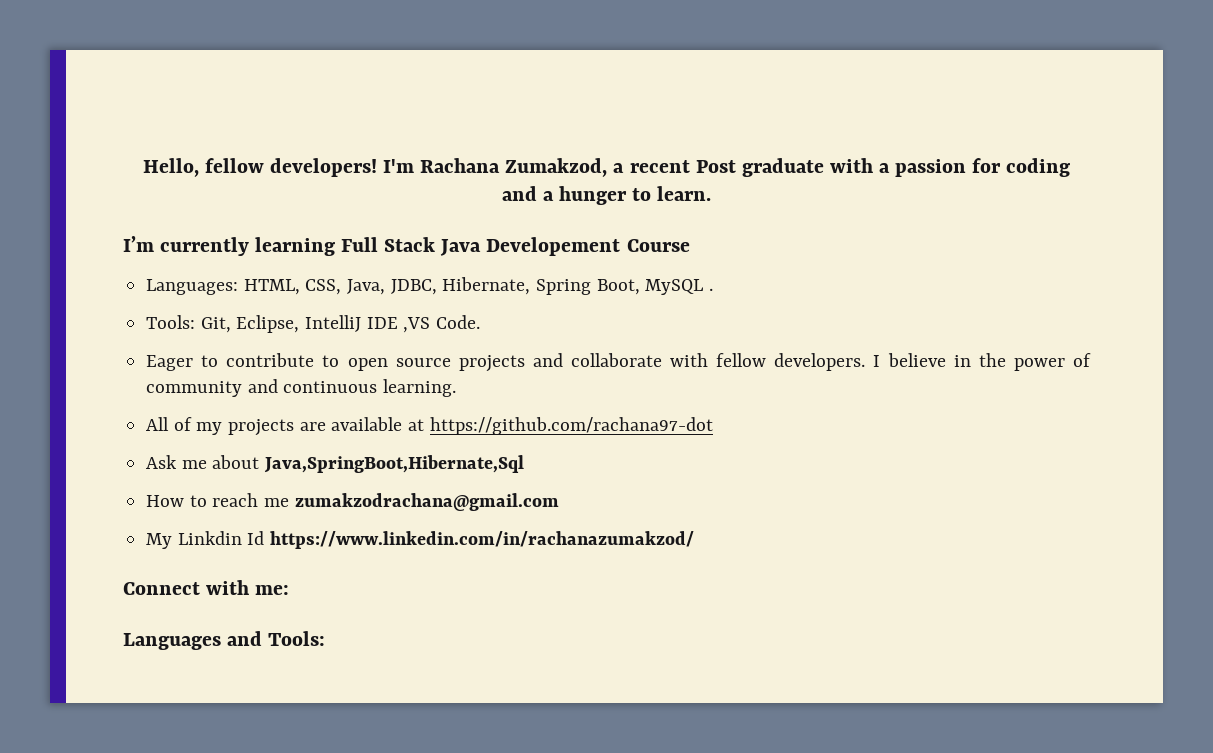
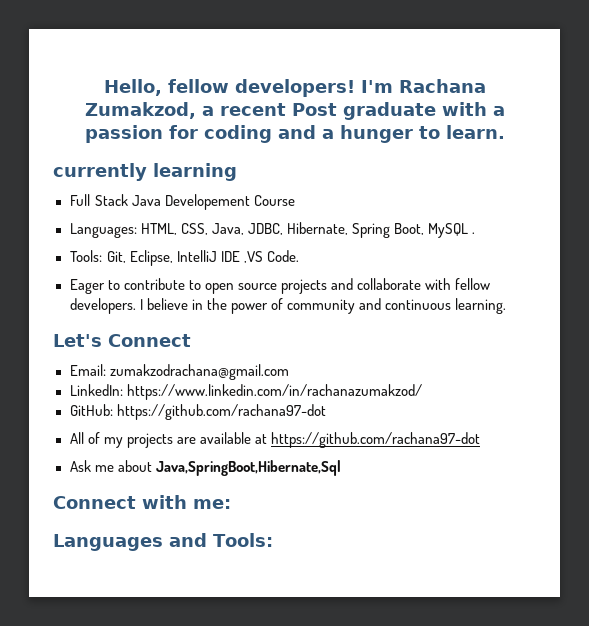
[123,236,154,252] I’m -> (505, 132) none
(336, 246) none -> (237, 172) //
(457, 388) none -> [53,334,191,347] [69,364,289,380] [69,384,422,400] [69,404,326,420] // Let's Connect // Email: zumakzodrachana@gmail.com // LinkedIn: https://www.linkedin.com/in/rachanazumakzod/ // GitHub: https://github.com/rachana97-dot
[146,493,559,511] [146,531,695,549] // How to reach me zumakzodrachana@gmail.com // My Linkdin Id https://www.linkedin.com/in/rachanazumakzod/ -> (341, 468) none

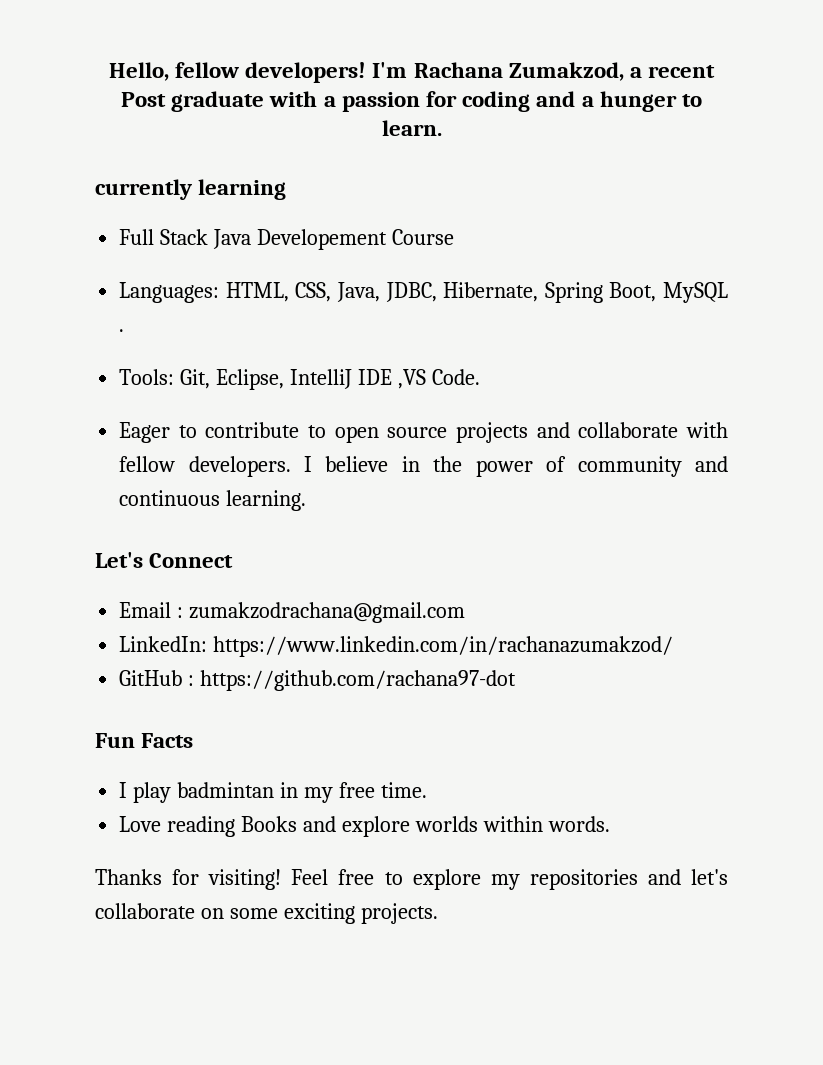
[69,364,106,376] Email: -> [119,602,184,618] Email :
[69,404,326,420] [69,432,480,448] [69,460,341,476] [53,495,231,509] [53,533,273,551] GitHub: https://github.com/rachana97-dot // All of my projects are available at https://github.com/rachana97-dot // Ask me about Java,SpringBoot,Hibernate,Sql // Connect with me: // Languages and Tools: -> [119,670,517,691] [95,733,194,748] [119,782,427,803] [119,816,610,837] [95,869,729,890] [95,903,438,924] GitHub : https://github.com/rachana97-dot // Fun Facts // I play badmintan in my free time. // Love reading Books and explore worlds within words. // Thanks for visiting! Feel free to explore my repositories and let's collaborate on some exciting projects.

